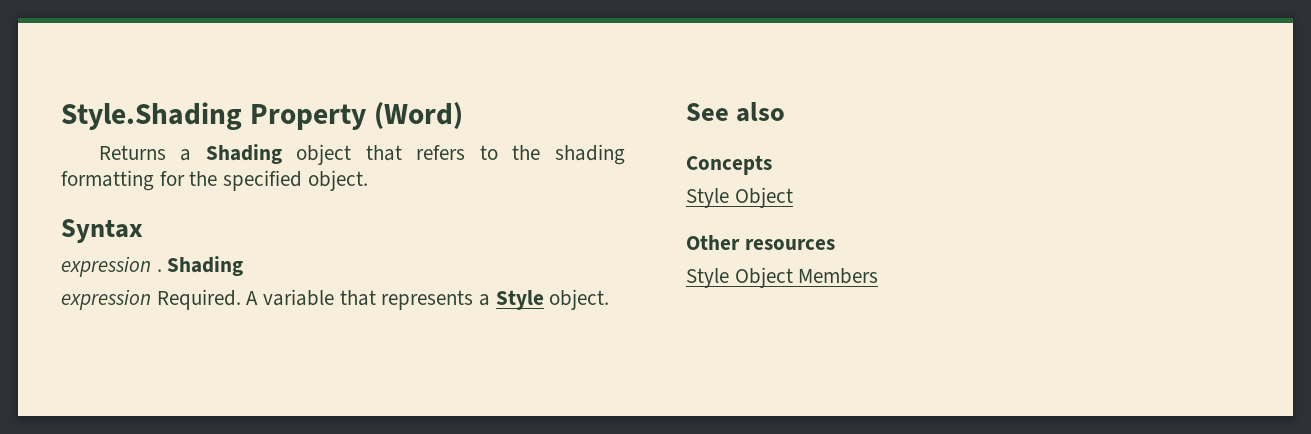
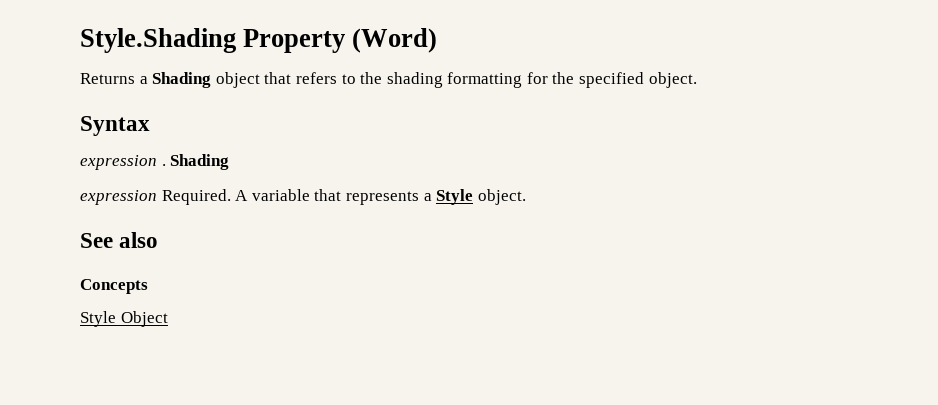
[686,235,835,250] [686,267,879,288] // Other resources // Style Object Members -> (168, 319) none

